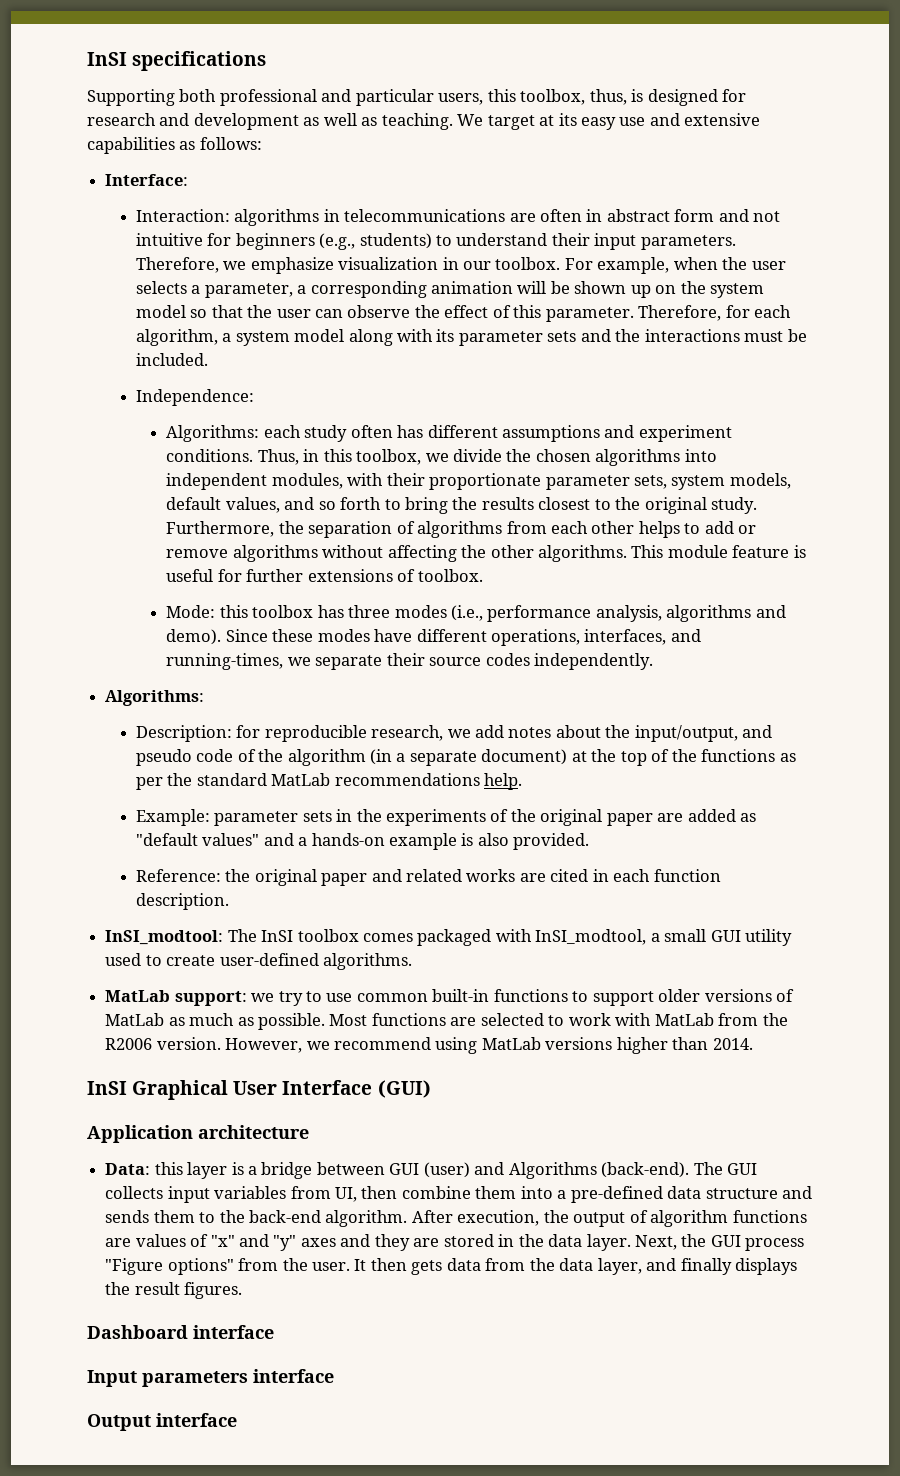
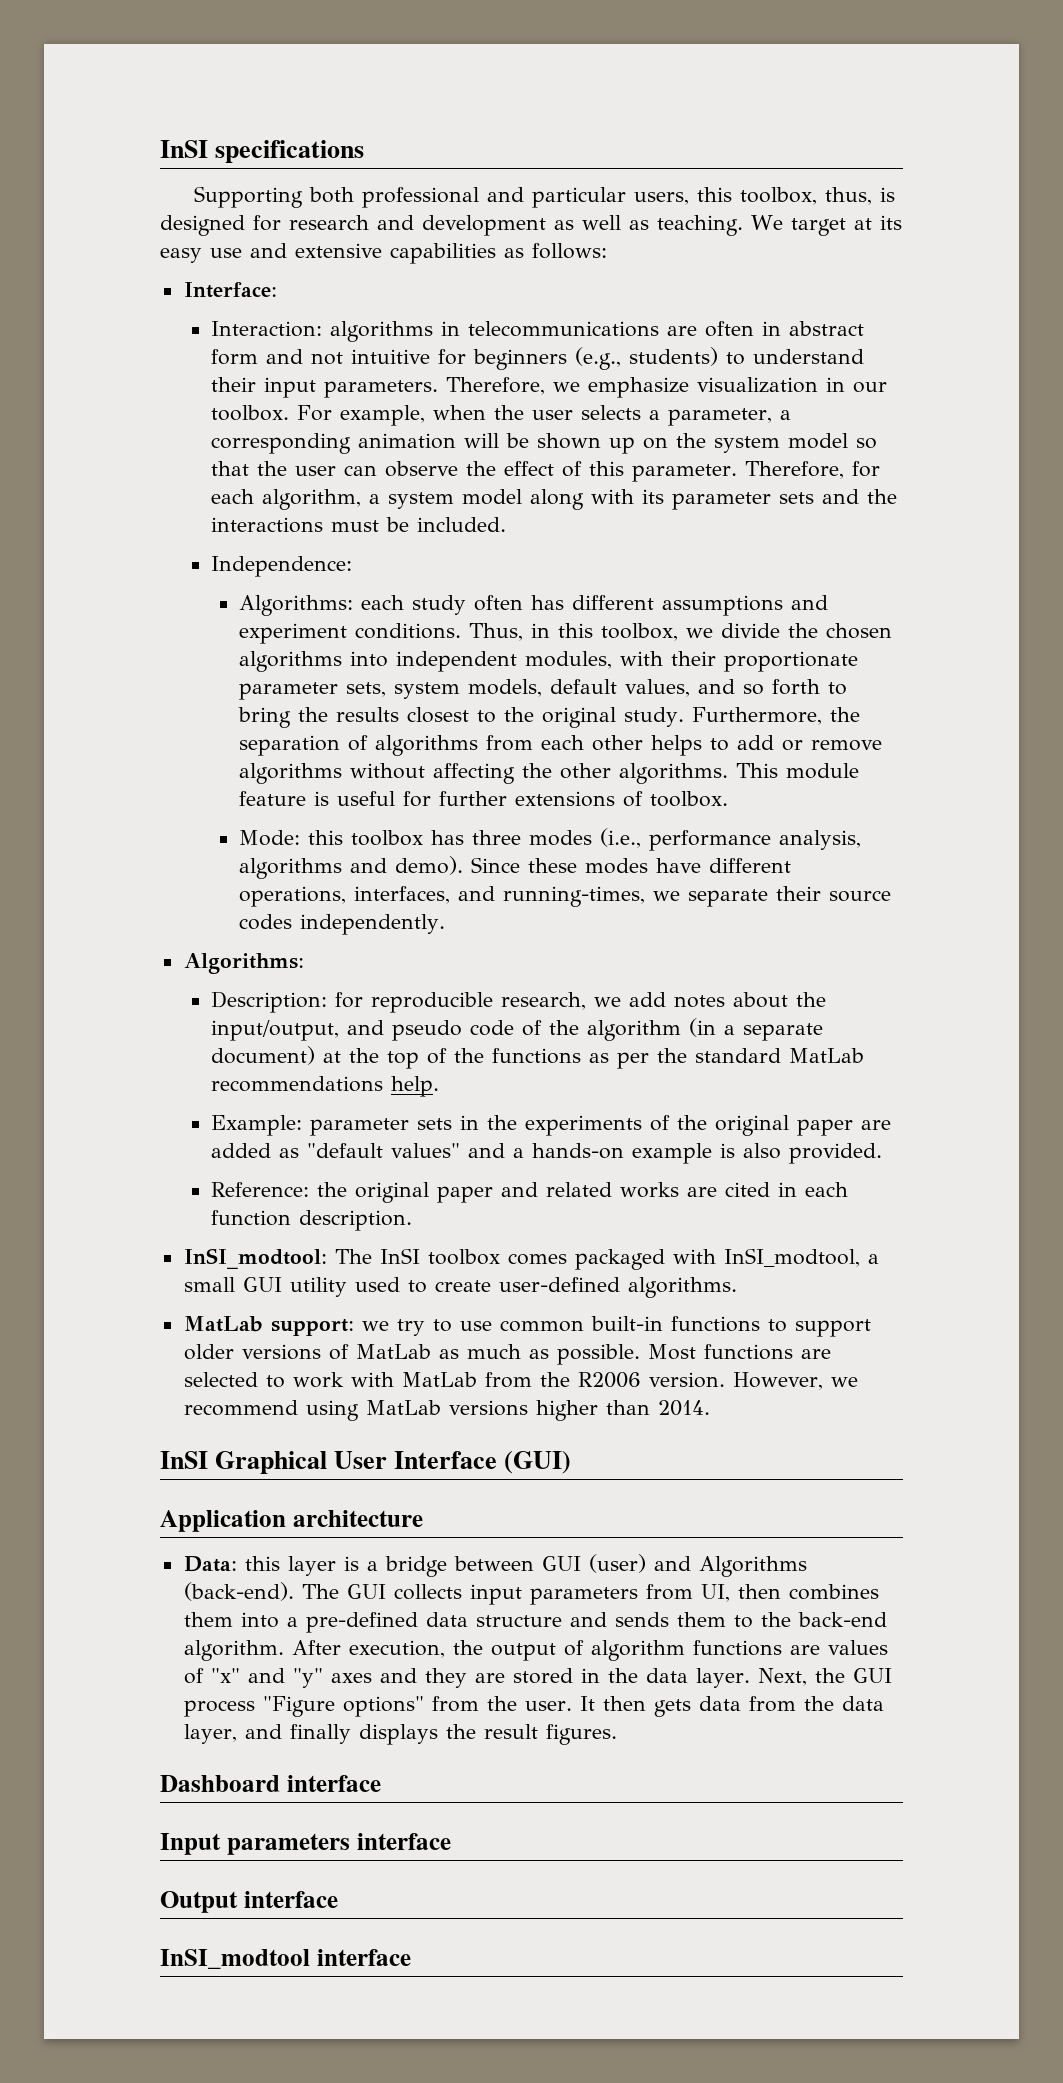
[214,1186,287,1199] variables -> [529,1587,638,1605] parameters
[401,1186,471,1199] combine -> [788,1584,879,1600] combines
(237, 1420) none -> [160,1949,411,1969] // InSI_modtool interface

